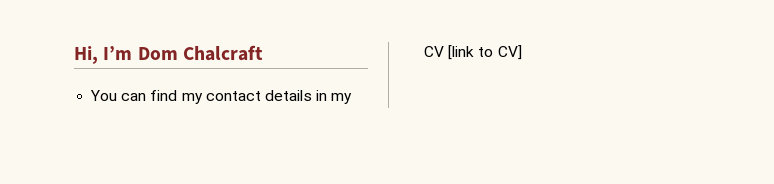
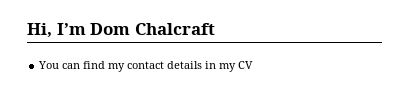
[448,45,522,60] [link to CV] -> (254, 65) none

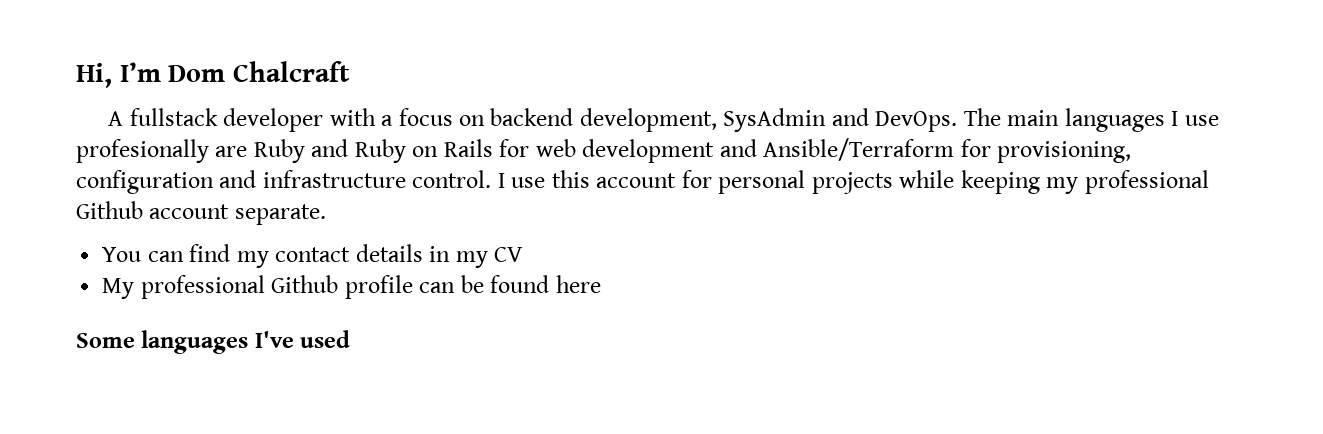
(215, 29) none -> [108,108,1219,132] [76,138,1132,163] [76,170,1209,194] [76,201,326,225] // A fullstack developer with a focus on backend development, SysAdmin and DevOps. The main languages I use profesionally are Ruby and Ruby on Rails for web development and Ansible/Terraform for provisioning, configuration and infrastructure control. I use this account for personal projects while keeping my professional Github account separate.
(254, 65) none -> [102,275,601,299] [76,330,351,354] // My professional Github profile can be found here // Some languages I've used

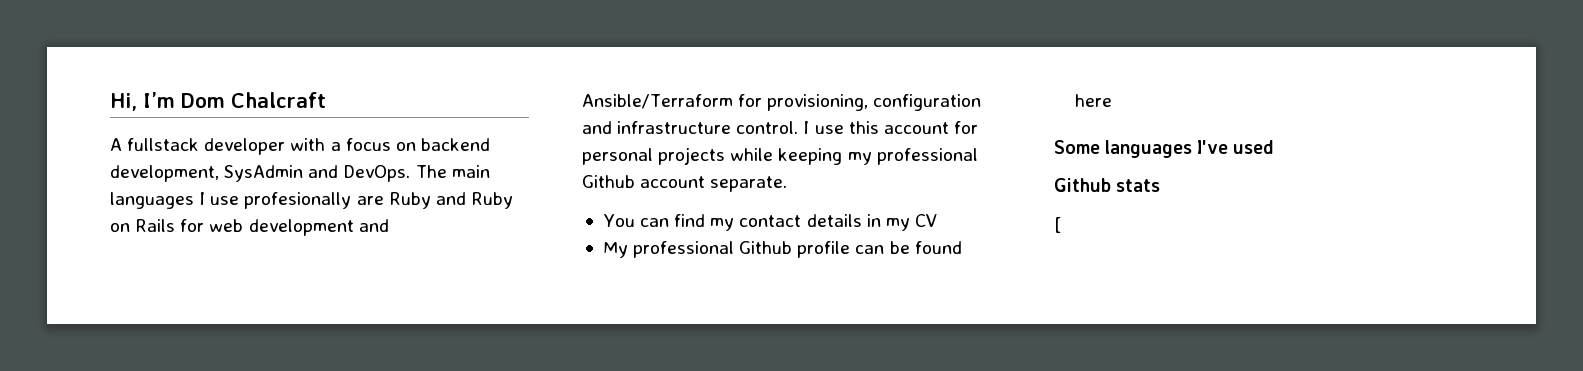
(351, 339) none -> [1054,178,1161,192] [1054,217,1061,233] // Github stats // [

